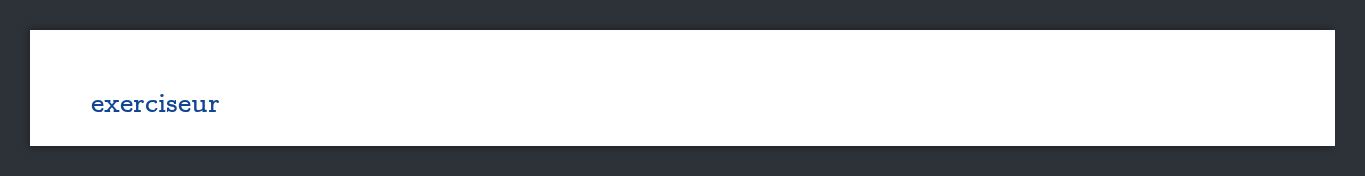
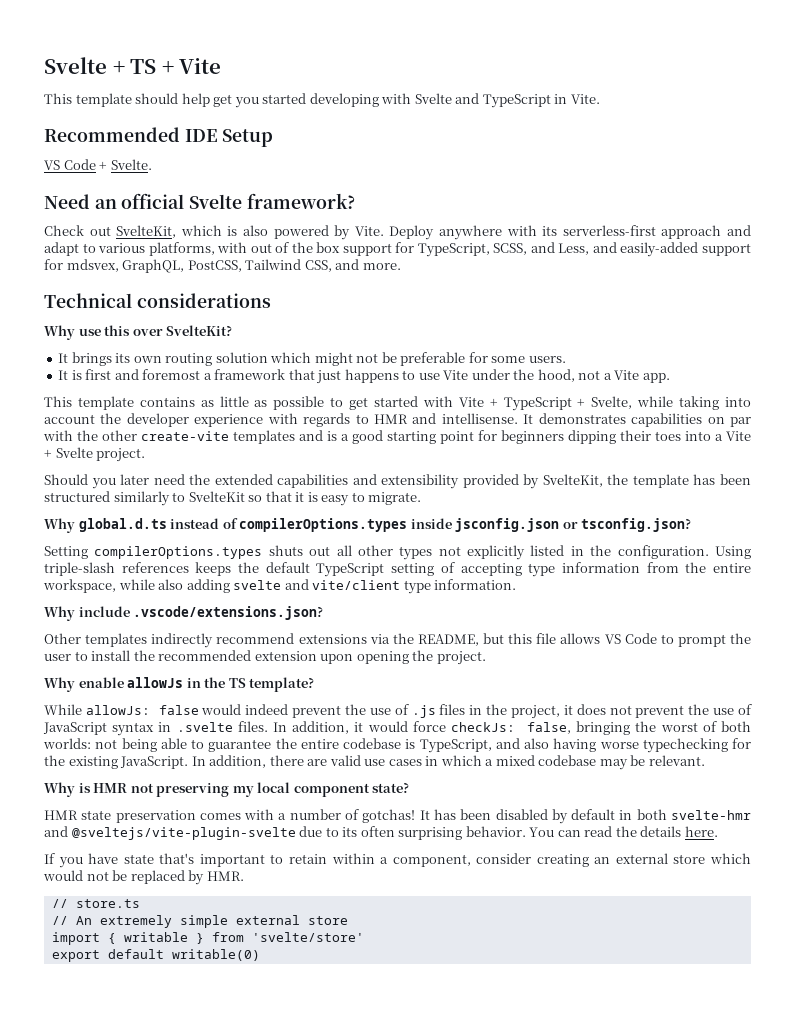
[91,94,220,112] exerciseur -> [44,57,222,74] [44,93,600,108] [44,127,274,147] [44,159,152,170] [44,193,355,209] [44,225,752,240] [44,242,751,257] [44,259,401,273] [44,293,271,308] [44,325,233,340] [58,352,566,366] [58,369,670,384] [44,396,752,411] [44,413,752,427] [43,430,751,444] [44,447,146,462] [44,474,751,489] [44,491,422,506] [44,518,692,533] [44,545,751,560] [44,562,751,577] [43,579,517,594] [44,606,324,621] [44,633,751,648] [44,650,486,665] [44,677,315,692] [44,704,752,719] [43,721,752,736] [43,738,751,753] [44,755,705,770] [44,782,410,797] [44,809,751,824] [44,826,718,840] [44,853,751,868] [43,870,244,885] [51,899,140,908] [51,915,348,928] [51,932,364,945] [51,949,260,962] Svelte + TS + Vite // This template should help get you started developing with Svelte and TypeScript in Vite. // Recommended IDE Setup // VS Code + Svelte. // Need an official Svelte framework? // Check out SvelteKit, which is also powered by Vite. Deploy anywhere with its serverless-first approach and adapt to various platforms, with out of the box support for TypeScript, SCSS, and Less, and easily-added support for mdsvex, GraphQL, PostCSS, Tailwind CSS, and more. // Technical considerations // Why use this over SvelteKit? // It brings its own routing solution which might not be preferable for some users. // It is first and foremost a framework that just happens to use Vite under the hood, not a Vite app. // This template contains as little as possible to get started with Vite + TypeScript + Svelte, while taking into account the developer experience with regards to HMR and intellisense. It demonstrates capabilities on par with the other create-vite templates and is a good starting point for beginners dipping their toes into a Vite + Svelte project. // Should you later need the extended capabilities and extensibility provided by SvelteKit, the template has been structured similarly to SvelteKit so that it is easy to migrate. // Why global.d.ts instead of compilerOptions.types inside jsconfig.json or tsconfig.json? // Setting compilerOptions.types shuts out all other types not explicitly listed in the configuration. Using triple-slash references keeps the default TypeScript setting of accepting type information from the entire workspace, while also adding svelte and vite/client type information. // Why include .vscode/extensions.json? // Other templates indirectly recommend extensions via the README, but this file allows VS Code to prompt the user to install the recommended extension upon opening the project. // Why enable allowJs in the TS template? // While allowJs: false would indeed prevent the use of .js files in the project, it does not prevent the use of JavaScript syntax in .svelte files. In addition, it would force checkJs: false, bringing the worst of both worlds: not being able to guarantee the entire codebase is TypeScript, and also having worse typechecking for the existing JavaScript. In addition, there are valid use cases in which a mixed codebase may be relevant. // Why is HMR not preserving my local component state? // HMR state preservation comes with a number of gotchas! It has been disabled by default in both svelte-hmr and @sveltejs/vite-plugin-svelte due to its often surprising behavior. You can read the details here. // If you have state that's important to retain within a component, consider creating an external store which would not be replaced by HMR. // // store.ts // // An extremely simple external store // import { writable } from 'svelte/store' // export default writable(0)

